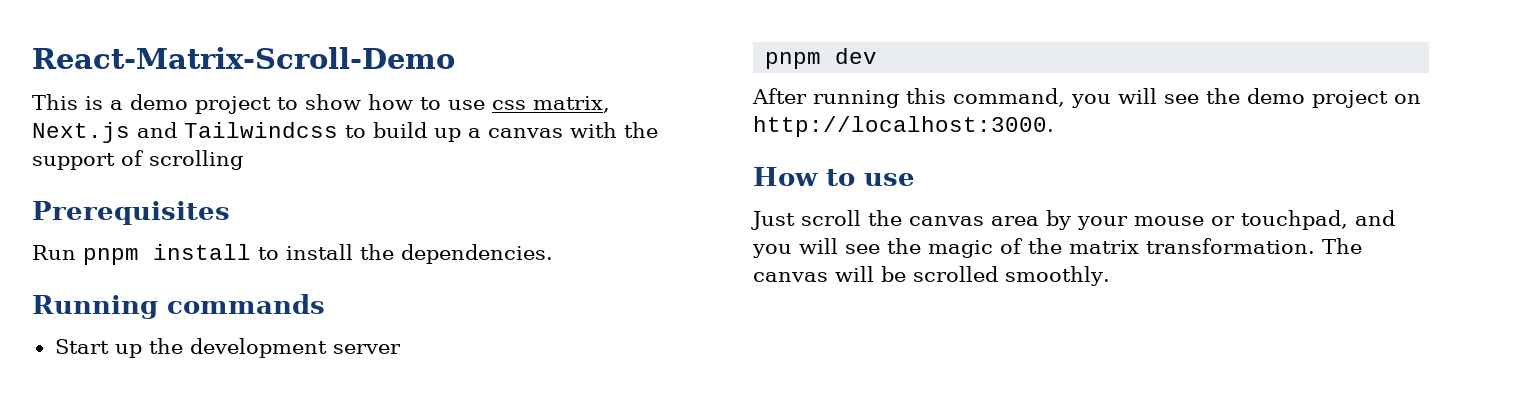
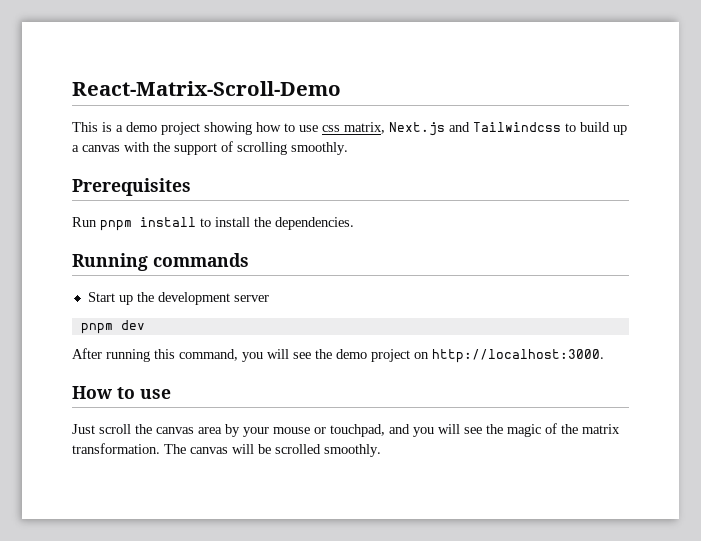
[277,94,361,110] to show -> [204,122,252,135] showing
(243, 160) none -> [291,142,348,155] smoothly.

